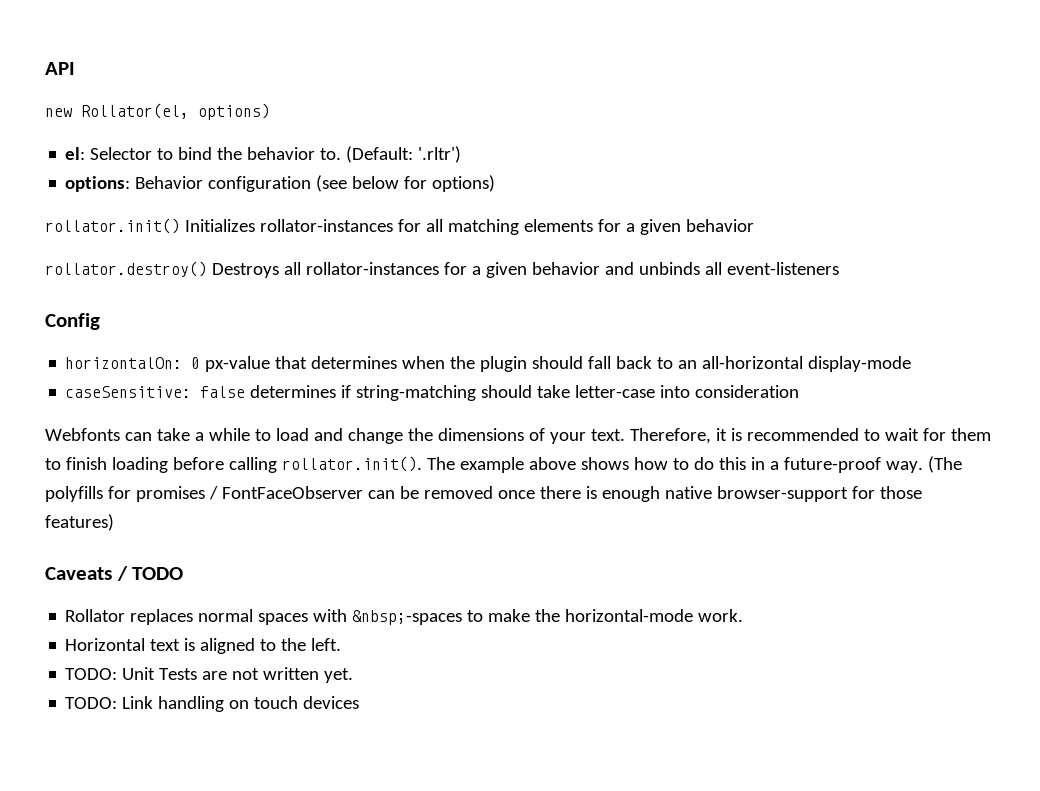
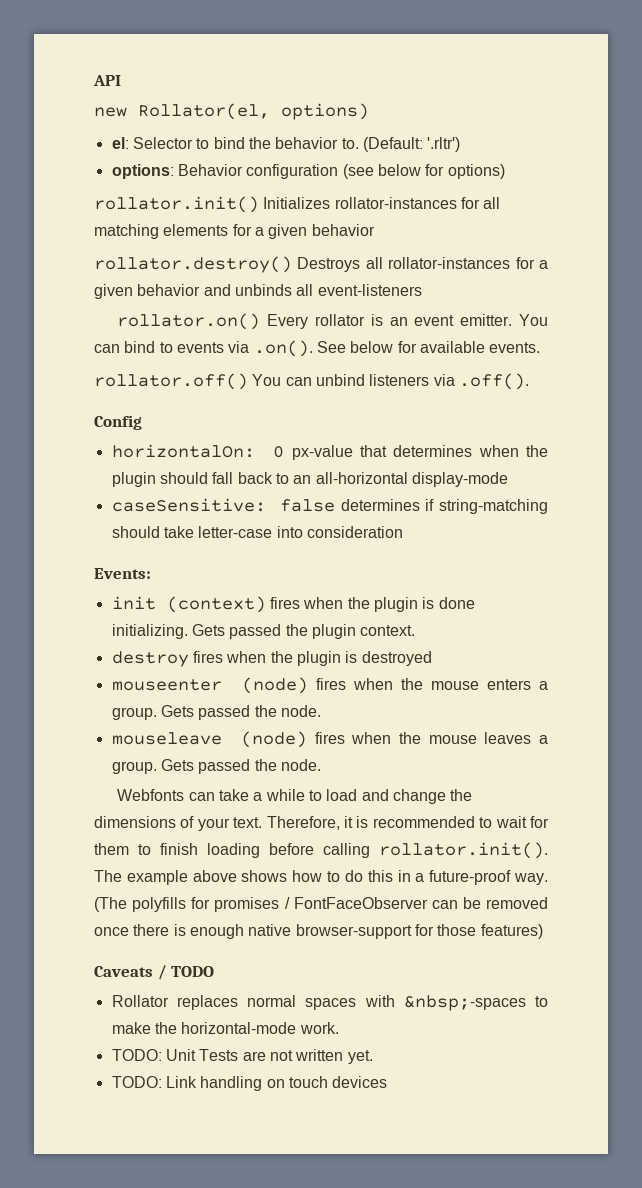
(839, 268) none -> [117,313,548,330] [94,340,541,357] [94,373,529,390] // rollator.on() Every rollator is an event emitter. You can bind to events via .on(). See below for available events. // rollator.off() You can unbind listeners via .off().
(800, 391) none -> [94,568,151,579] [111,596,475,613] [111,624,416,639] [111,651,432,667] [111,677,548,694] [111,705,321,720] [111,731,548,748] [111,759,321,774] // Events: // init (context) fires when the plugin is done initializing. Gets passed the plugin context. // destroy fires when the plugin is destroyed // mouseenter (node) fires when the mouse enters a group. Gets passed the node. // mouseleave (node) fires when the mouse leaves a group. Gets passed the node.
[65,638,342,654] // Horizontal text is aligned to the left. -> (339, 1028) none

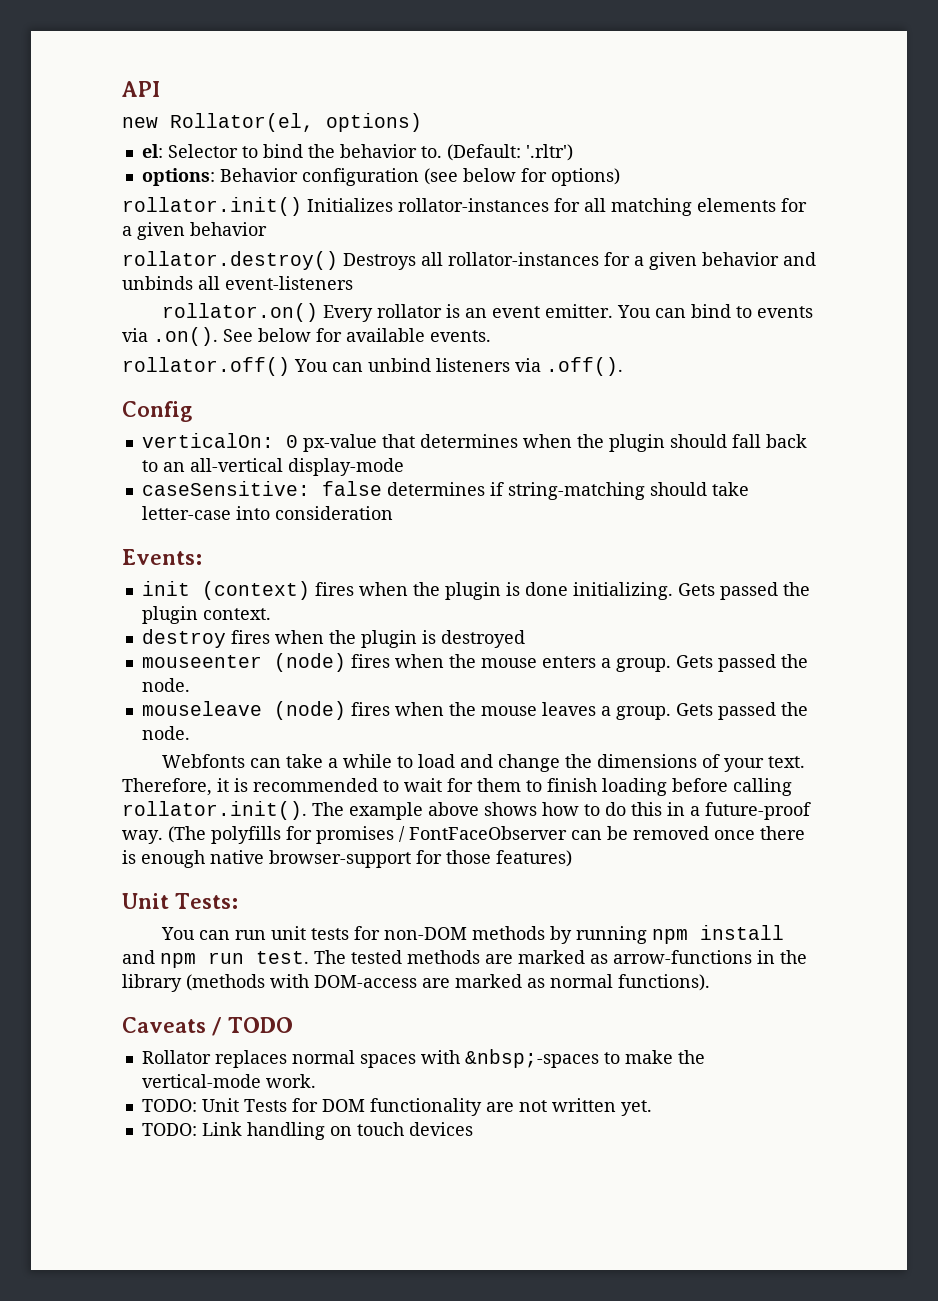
[111,444,255,458] horizontalOn: -> [141,433,274,448] verticalOn:
[315,472,408,484] all-horizontal -> [189,458,283,472] all-vertical
(543, 931) none -> [122,893,238,909] [161,925,785,944] [122,950,807,968] [122,974,710,992] // Unit Tests: // You can run unit tests for non-DOM methods by running npm install and npm run test. The tested methods are marked as arrow-functions in the library (methods with DOM-access are marked as normal functions).
[181,1022,297,1034] horizontal-mode -> [141,1074,261,1088] vertical-mode
(239, 1055) none -> [291,1098,482,1116] for DOM functionality

